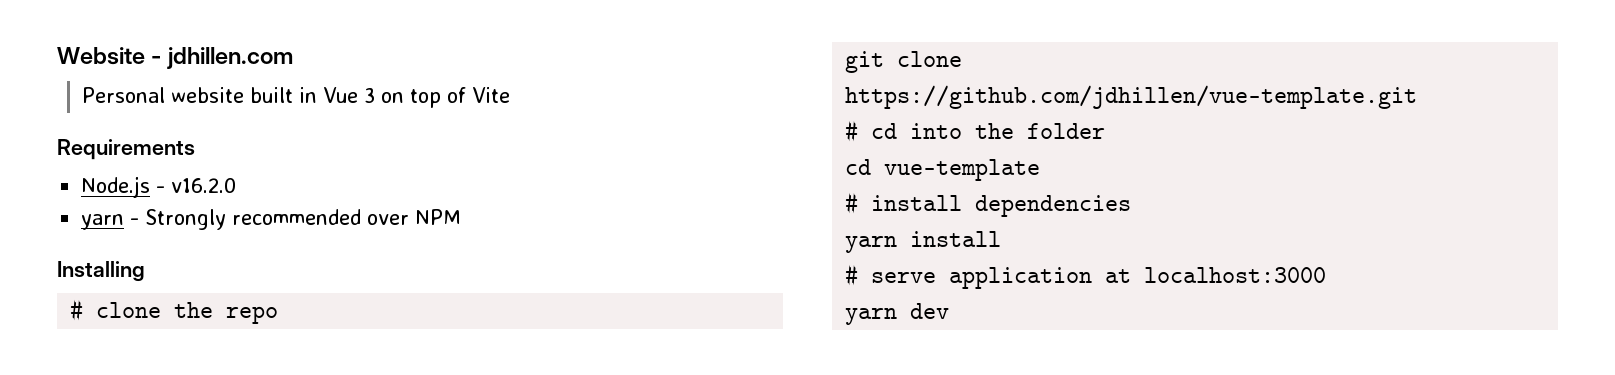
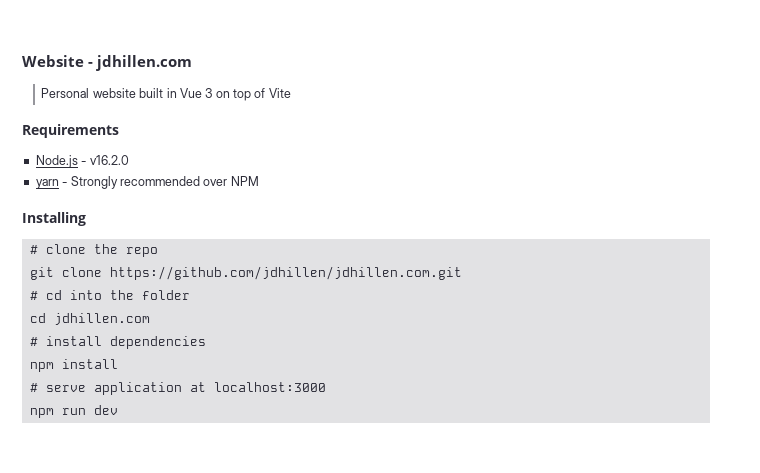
[845,85,1418,109] https://github.com/jdhillen/vue-template.git -> [109,266,462,280] https://github.com/jdhillen/jdhillen.com.git
[884,159,1041,181] vue-template -> [53,313,150,325] jdhillen.com
[845,236,898,253] yarn -> [29,362,54,372] npm
[845,308,898,325] yarn -> [29,408,86,418] npm run

